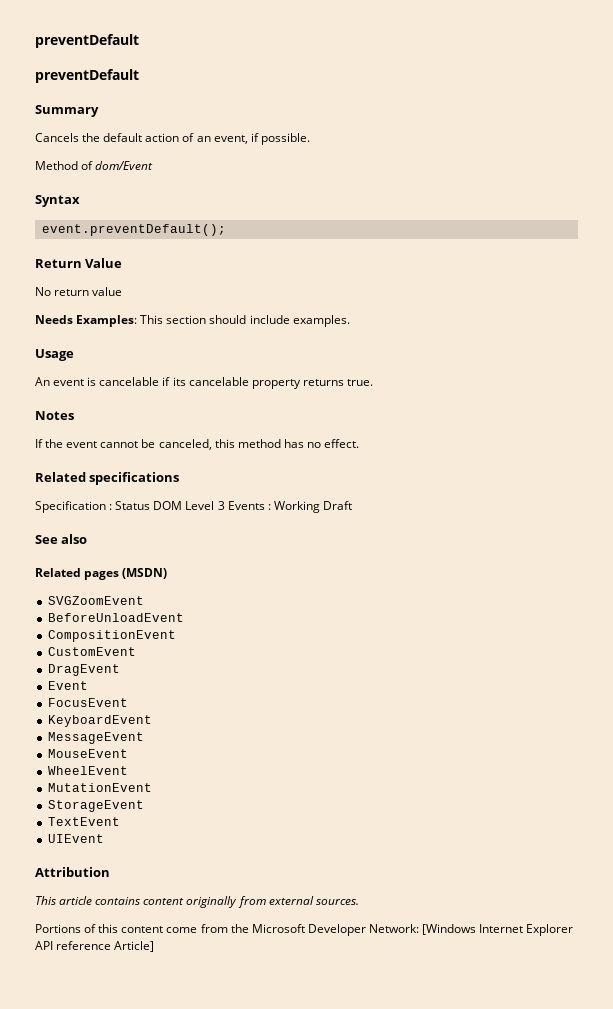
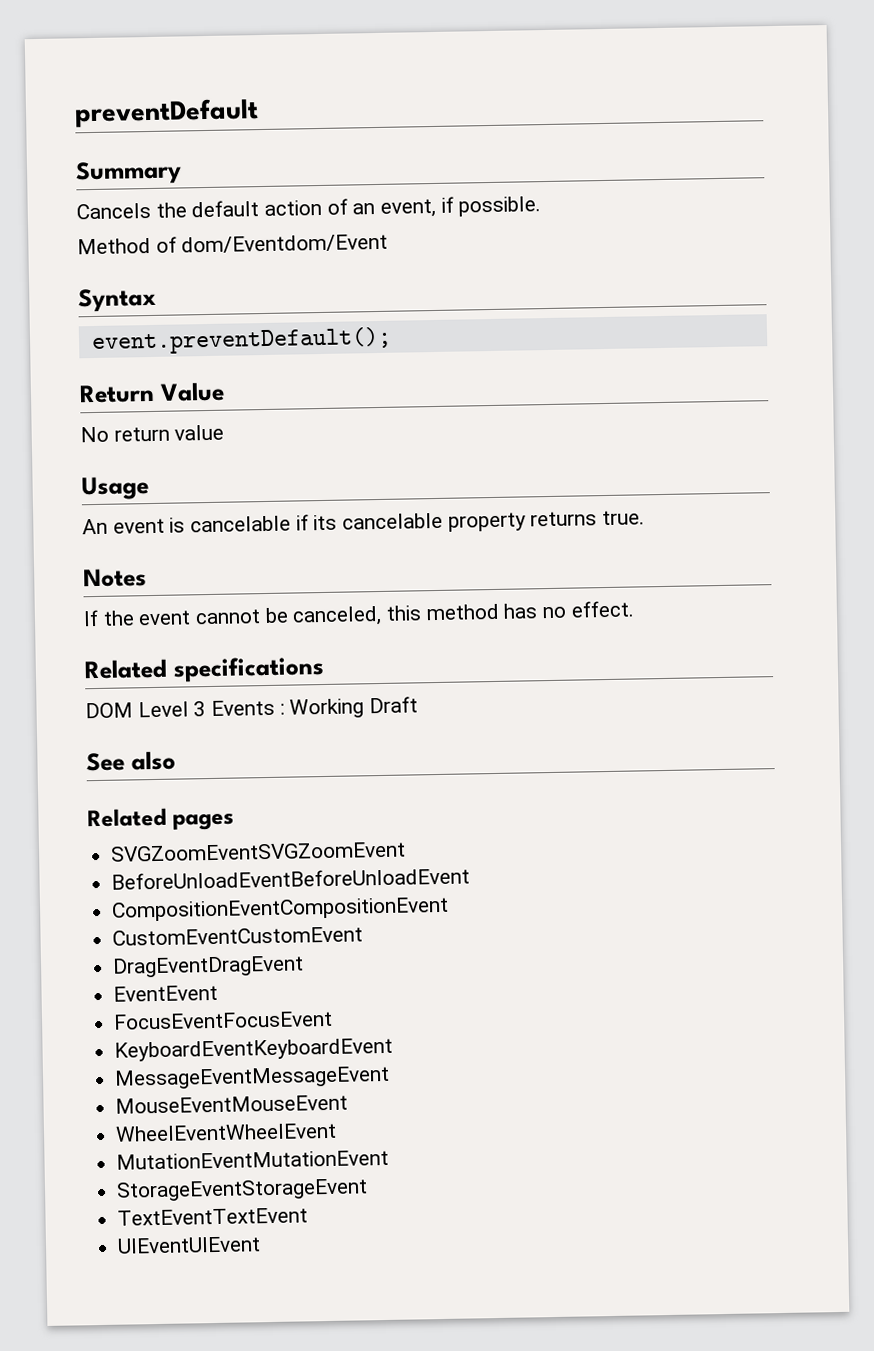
[35,34,139,48] [35,69,139,83] preventDefault // preventDefault -> [74,98,259,128] preventDefault
[95,161,154,170] dom/Event -> [181,233,389,254] dom/Eventdom/Event
[35,315,350,327] // Needs Examples: This section should include examples. -> (225, 432) none
[35,501,151,513] Specification : Status -> (325, 669) none
[122,568,168,579] [47,596,144,605] [47,613,184,622] [47,630,176,642] [47,647,136,656] [47,664,120,676] [47,681,88,690] [47,698,128,707] [47,715,152,727] [47,732,144,744] [47,749,128,758] [47,766,128,775] [47,783,152,792] [47,800,144,812] [47,817,120,826] [47,834,104,843] [35,867,110,877] [35,896,359,908] [35,924,574,936] [35,941,155,952] (MSDN) // SVGZoomEvent // BeforeUnloadEvent // CompositionEvent // CustomEvent // DragEvent // Event // FocusEvent // KeyboardEvent // MessageEvent // MouseEvent // WheelEvent // MutationEvent // StorageEvent // TextEvent // UIEvent // Attribution // This article contains content originally from external sources. // Portions of this content come from the Microsoft Developer Network: [Windows Internet Explorer API reference Article] -> [110,841,407,862] [111,867,471,890] [111,896,450,922] [112,926,364,946] [112,955,305,978] [113,984,219,1002] [113,1010,334,1030] [114,1037,394,1062] [114,1065,391,1090] [115,1094,349,1114] [115,1122,338,1142] [116,1149,390,1170] [116,1178,369,1202] [117,1207,309,1226] [117,1236,262,1254] // SVGZoomEventSVGZoomEvent // BeforeUnloadEventBeforeUnloadEvent // CompositionEventCompositionEvent // CustomEventCustomEvent // DragEventDragEvent // EventEvent // FocusEventFocusEvent // KeyboardEventKeyboardEvent // MessageEventMessageEvent // MouseEventMouseEvent // WheelEventWheelEvent // MutationEventMutationEvent // StorageEventStorageEvent // TextEventTextEvent // UIEventUIEvent

